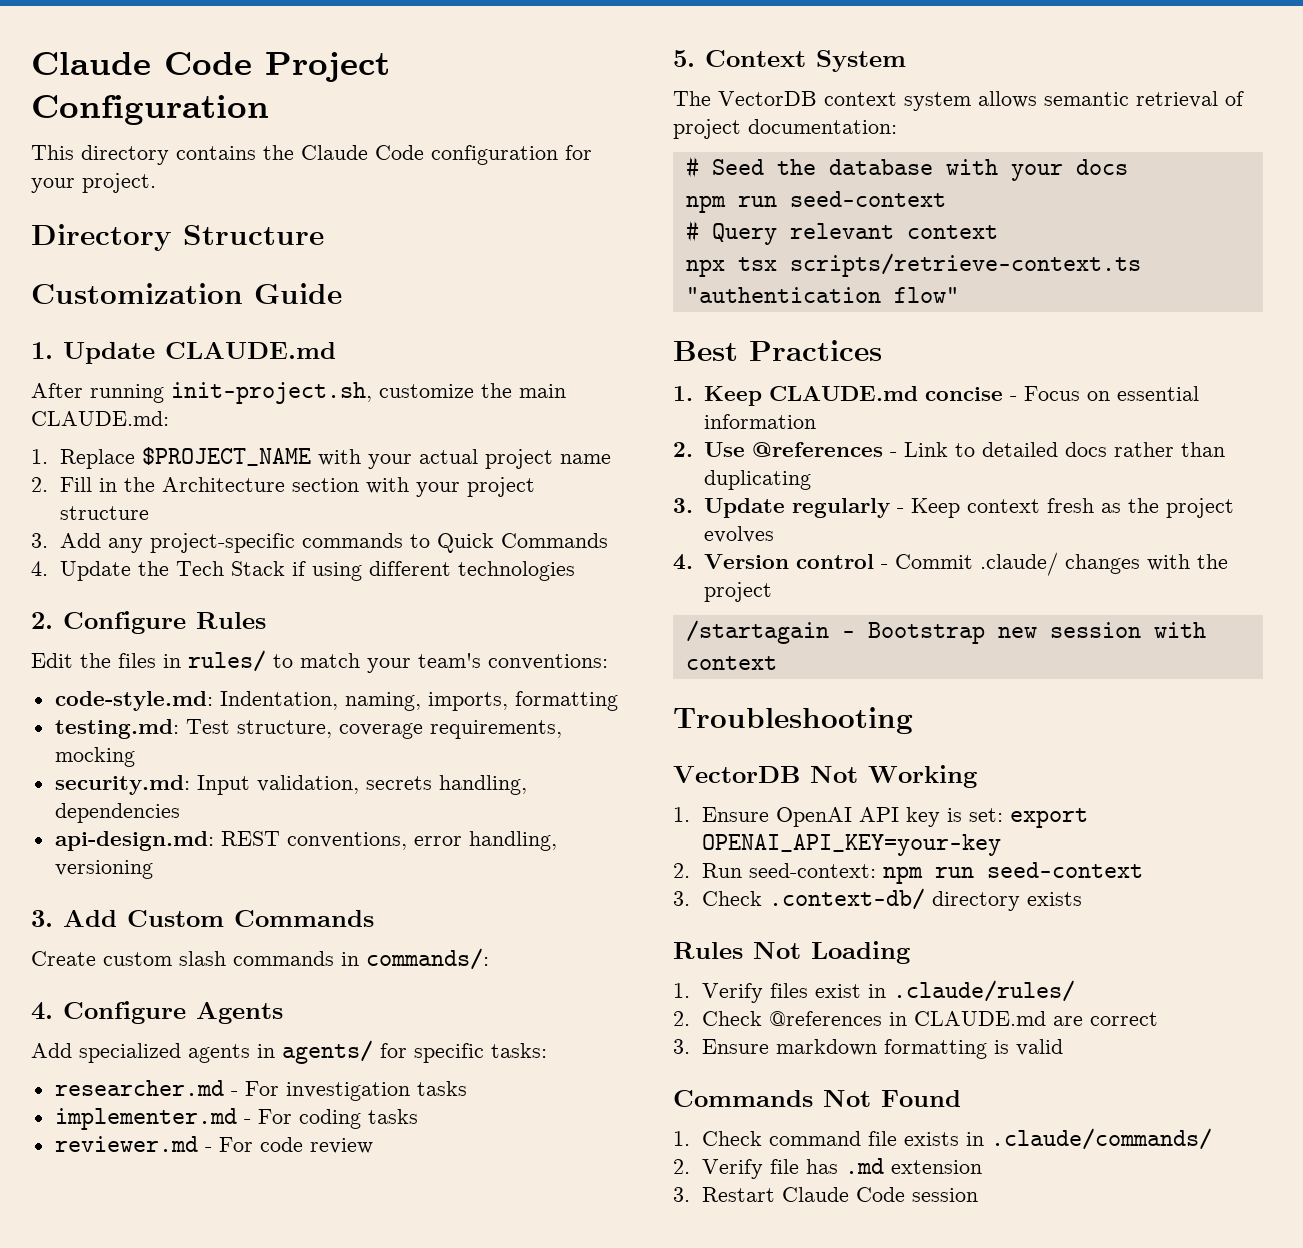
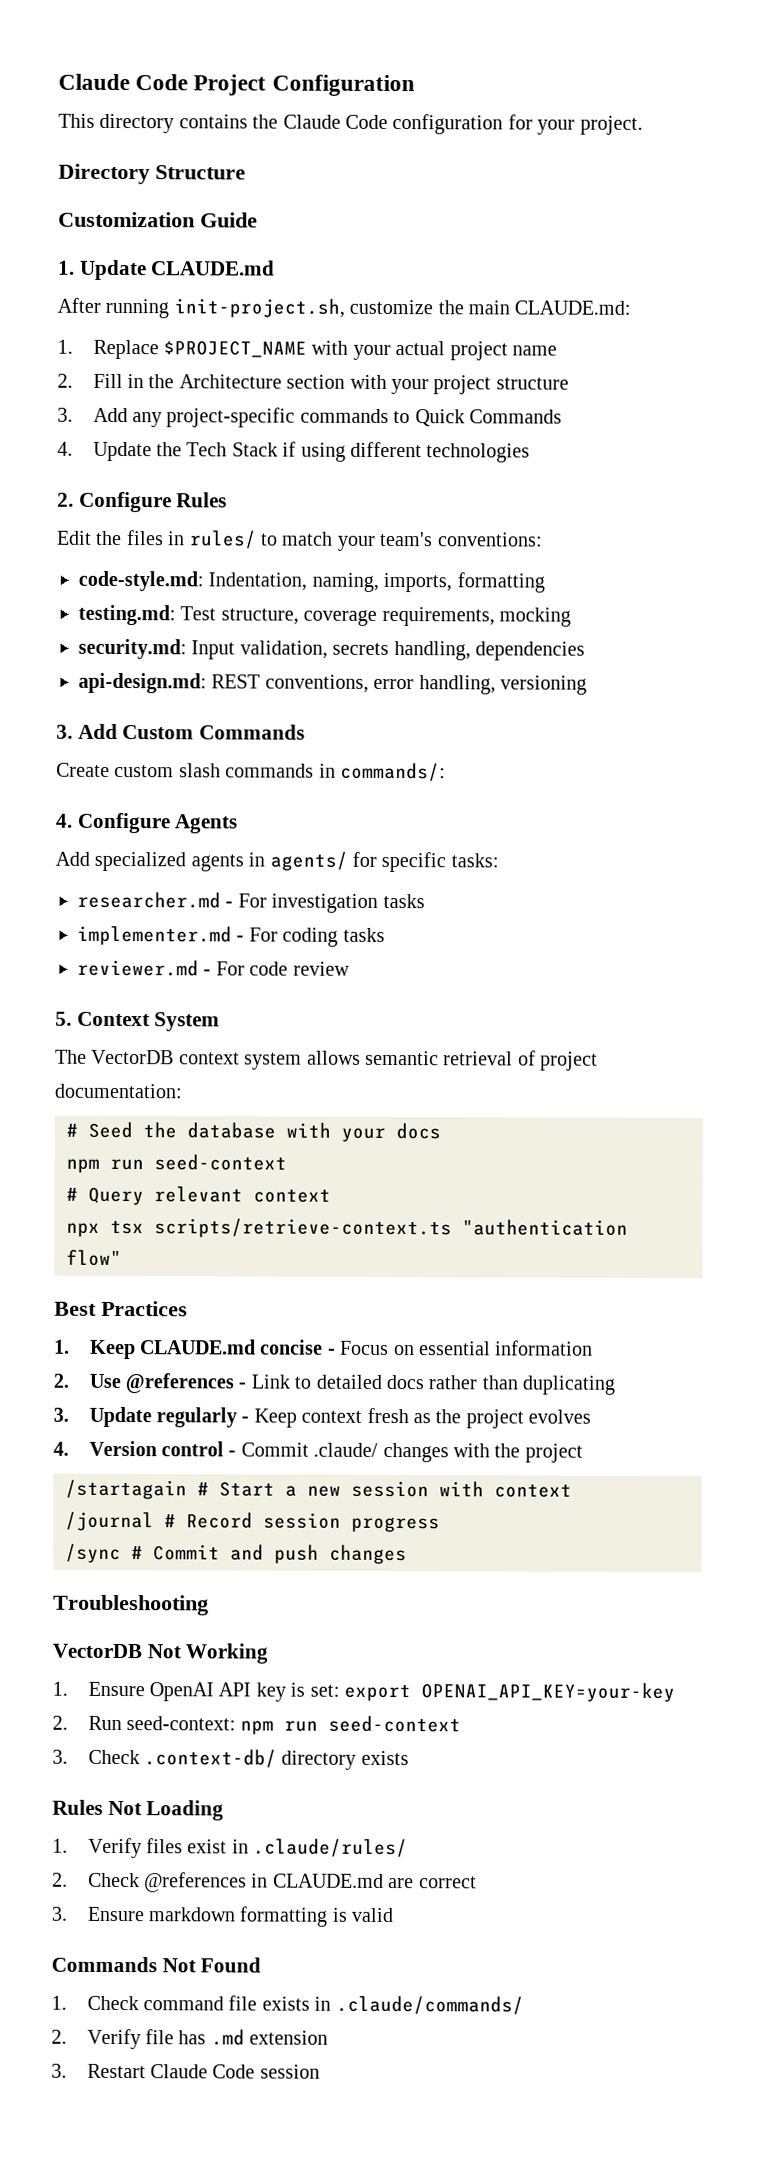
[841,622,985,644] - Bootstrap -> [197,1481,297,1497] # Start a
(777, 663) none -> [65,1511,440,1533] [65,1543,407,1565] // /journal # Record session progress // /sync # Commit and push changes

